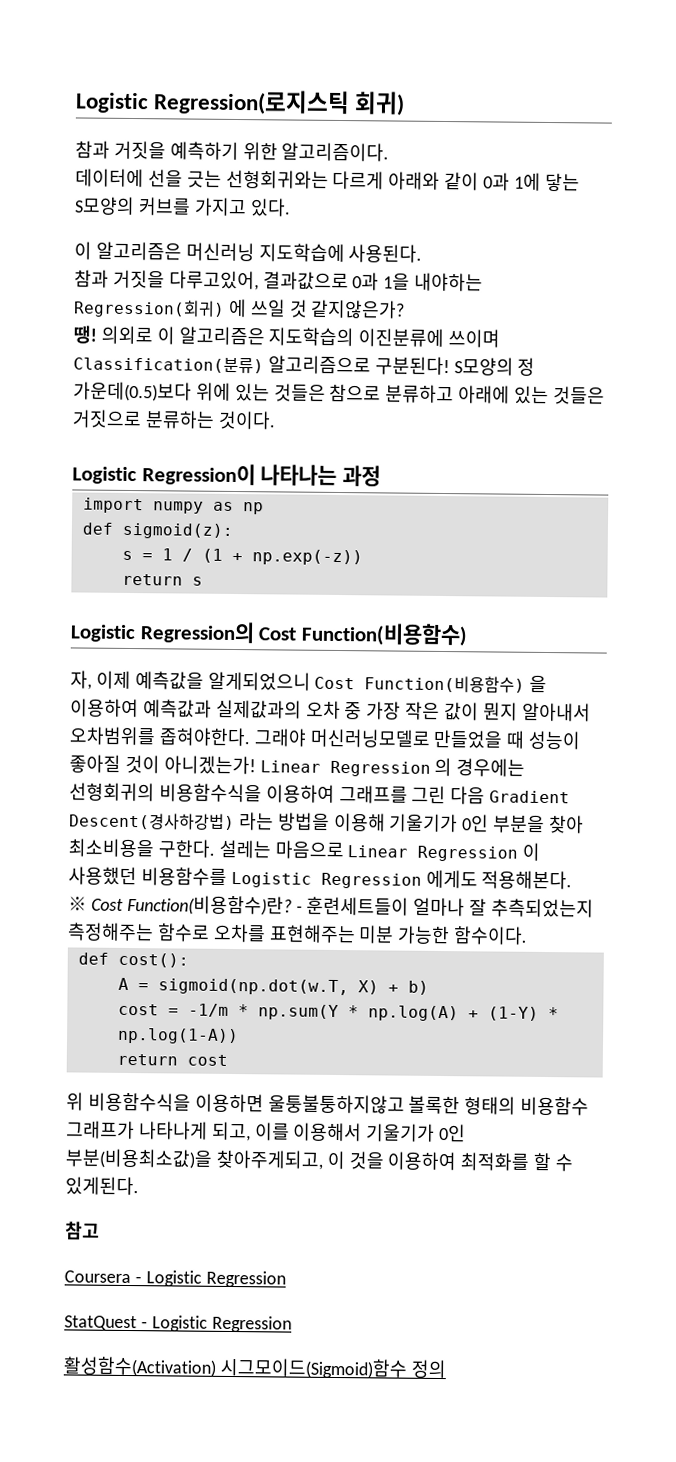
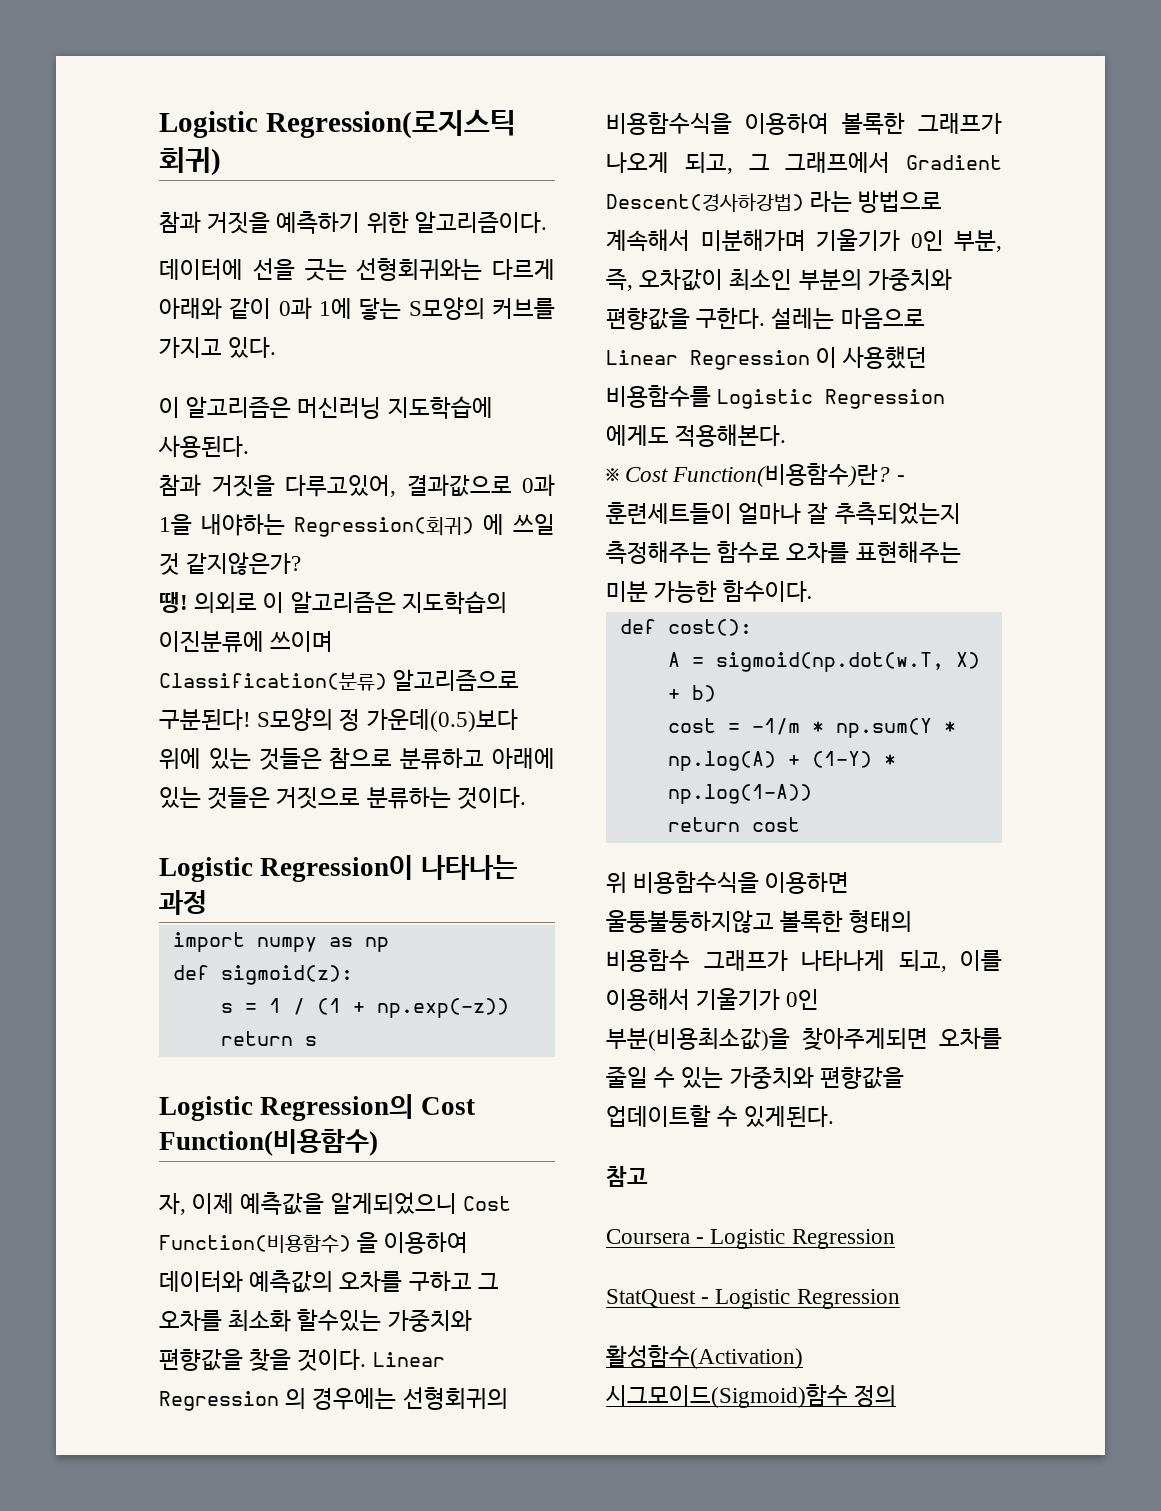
[142,699,591,722] [69,726,582,750] [69,754,256,775] 예측값과 실제값과의 오차 중 가장 작은 값이 뭔지 알아내서 오차범위를 좁혀야한다. 그래야 머신러닝모델로 만들었을 때 성능이 좋아질 것이 아니겠는가! -> [159,1270,499,1293] [159,1309,472,1332] [159,1348,367,1371] 데이터와 예측값의 오차를 구하고 그 오차를 최소화 할수있는 가중치와 편향값을 찾을 것이다.
[338,785,571,805] [69,812,585,834] [68,838,154,858] 그래프를 그린 다음 Gradient Descent(경사하강법) 라는 방법을 이용해 기울기가 0인 부분을 찾아 최소비용을 -> [842,112,1002,135] [606,152,1002,174] [606,190,943,213] [606,229,1002,252] [606,268,952,291] [606,307,690,330] 볼록한 그래프가 나오게 되고, 그 그래프에서 Gradient Descent(경사하강법) 라는 방법으로 계속해서 미분해가며 기울기가 0인 부분, 즉, 오차값이 최소인 부분의 가중치와 편향값을
[215,1149,552,1172] 찾아주게되고, 이 것을 이용하여 최적화를 할 -> [801,1027,1002,1050] [606,1066,904,1089] [606,1105,711,1127] 찾아주게되면 오차를 줄일 수 있는 가중치와 편향값을 업데이트할

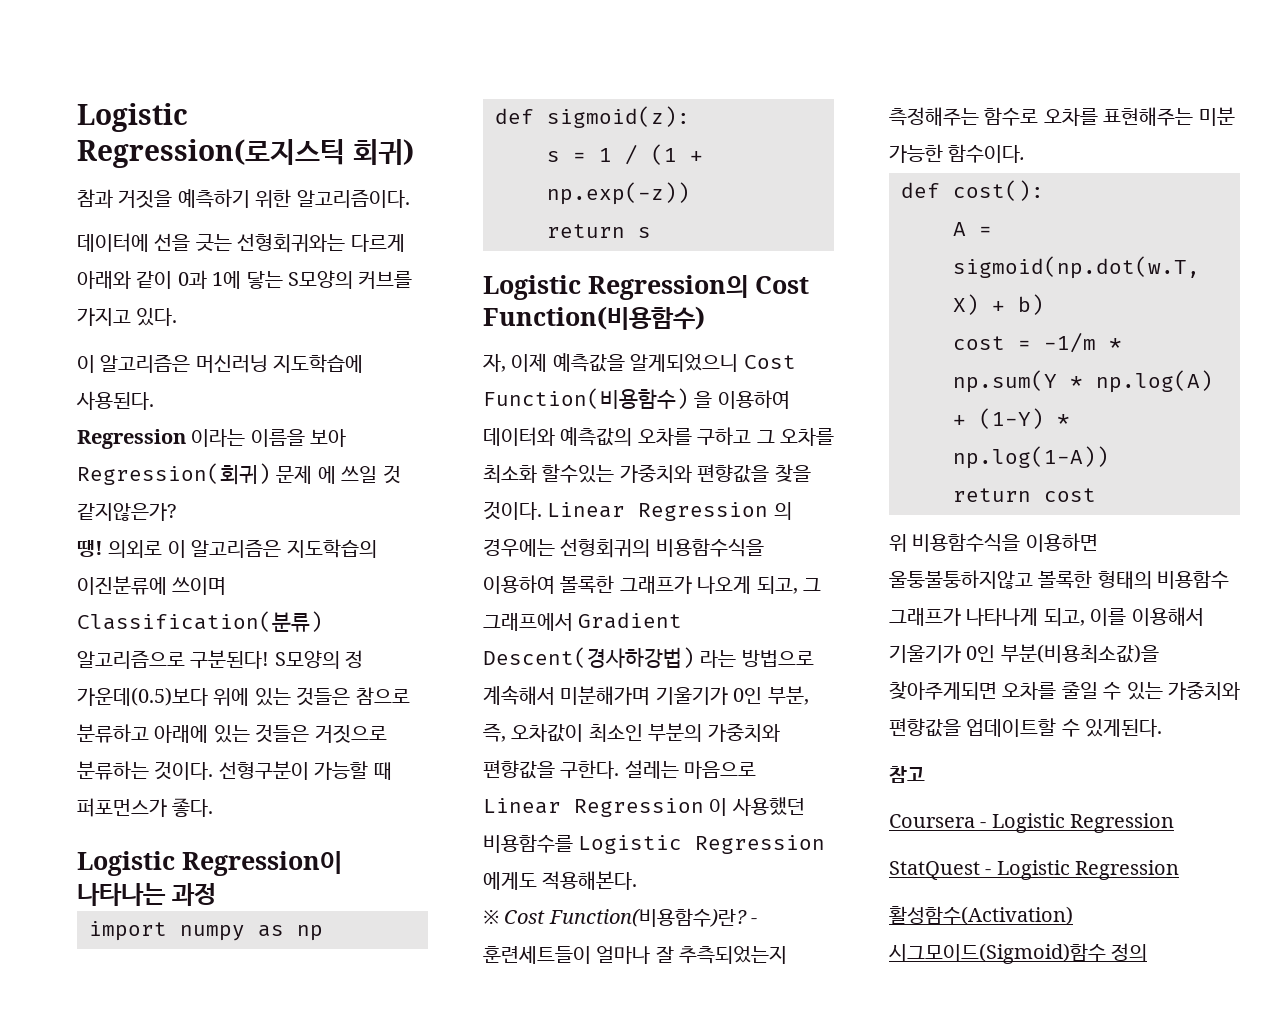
[159,474,555,497] [159,514,474,537] 참과 거짓을 다루고있어, 결과값으로 0과 1을 내야하는 Regression(회귀) -> [77,429,347,449] [77,463,313,485] Regression 이라는 이름을 보아 Regression(회귀) 문제
(526, 798) none -> [218,761,392,780] [77,798,214,817] 선형구분이 가능할 때 퍼포먼스가 좋다.

